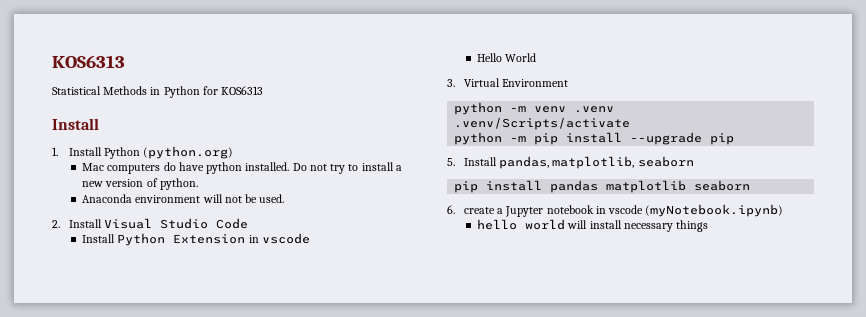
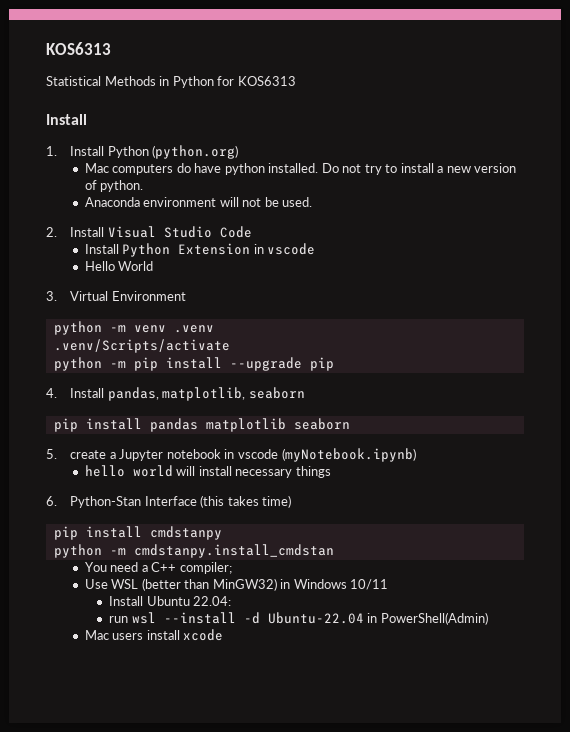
[447,158,455,166] 5. -> [46,388,57,398] 4.
[447,205,455,214] 6. -> [46,449,57,459] 5.
(709, 226) none -> [46,495,292,508] [53,526,222,540] [53,544,334,558] [84,562,232,574] [84,578,389,591] [109,596,232,606] [109,612,488,625] [84,629,224,641] // 6. Python-Stan Interface (this takes time) // pip install cmdstanpy // python -m cmdstanpy.install_cmdstan // You need a C++ compiler; // Use WSL (better than MinGW32) in Windows 10/11 // Install Ubuntu 22.04: // run wsl --install -d Ubuntu-22.04 in PowerShell(Admin) // Mac users install xcode

